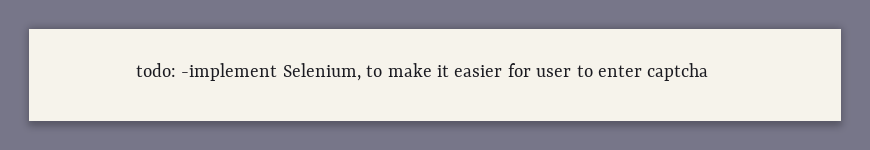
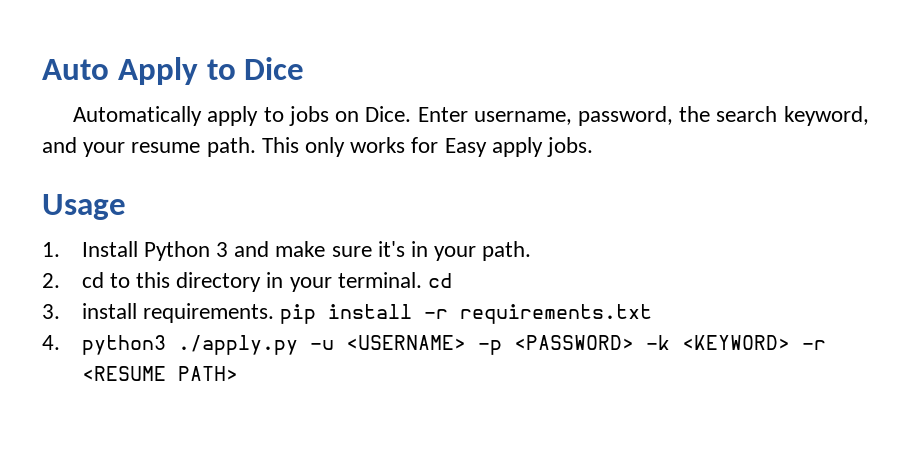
[136,63,709,81] todo: -implement Selenium, to make it easier for user to enter captcha -> [42,57,305,85] [73,106,869,126] [42,137,594,157] [42,194,126,220] [42,241,532,261] [42,272,452,292] [42,303,652,324] [42,335,826,355] [81,366,238,381] Auto Apply to Dice // Automatically apply to jobs on Dice. Enter username, password, the search keyword, and your resume path. This only works for Easy apply jobs. // Usage // 1. Install Python 3 and make sure it's in your path. // 2. cd to this directory in your terminal. cd // 3. install requirements. pip install -r requirements.txt // 4. python3 ./apply.py -u <USERNAME> -p <PASSWORD> -k <KEYWORD> -r <RESUME PATH>

